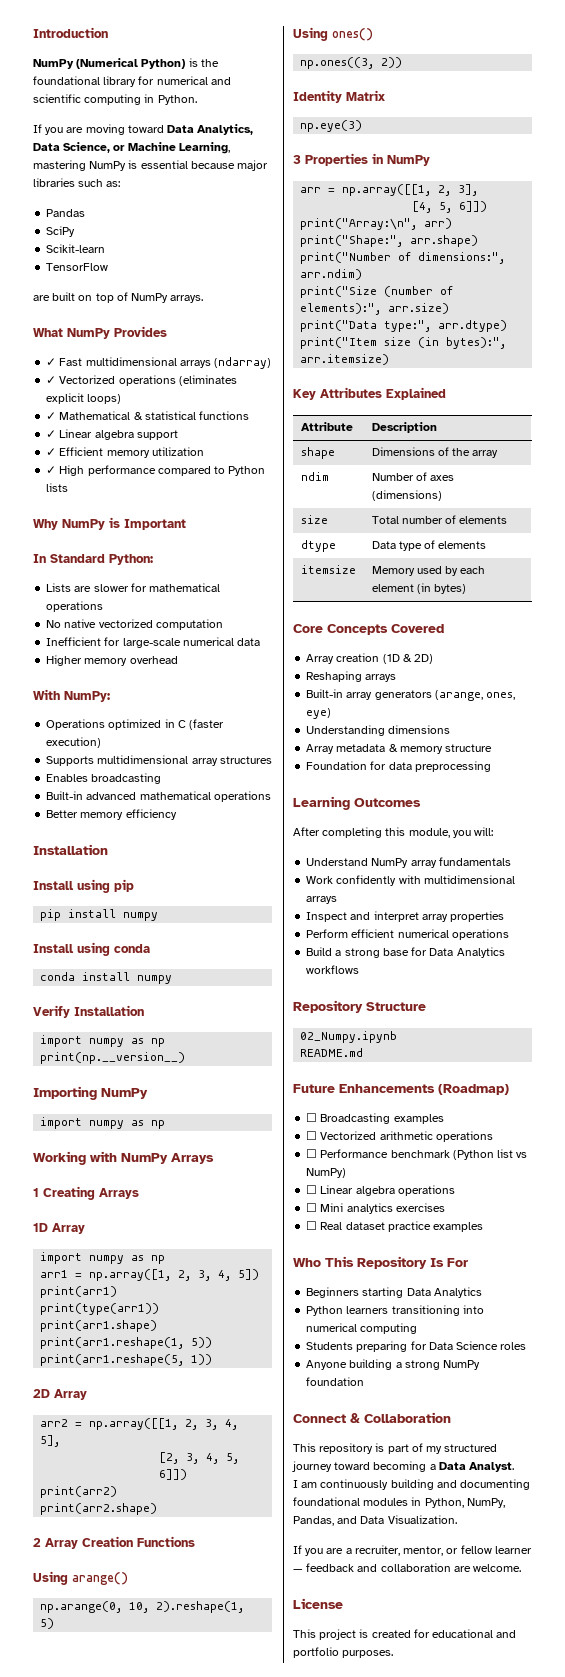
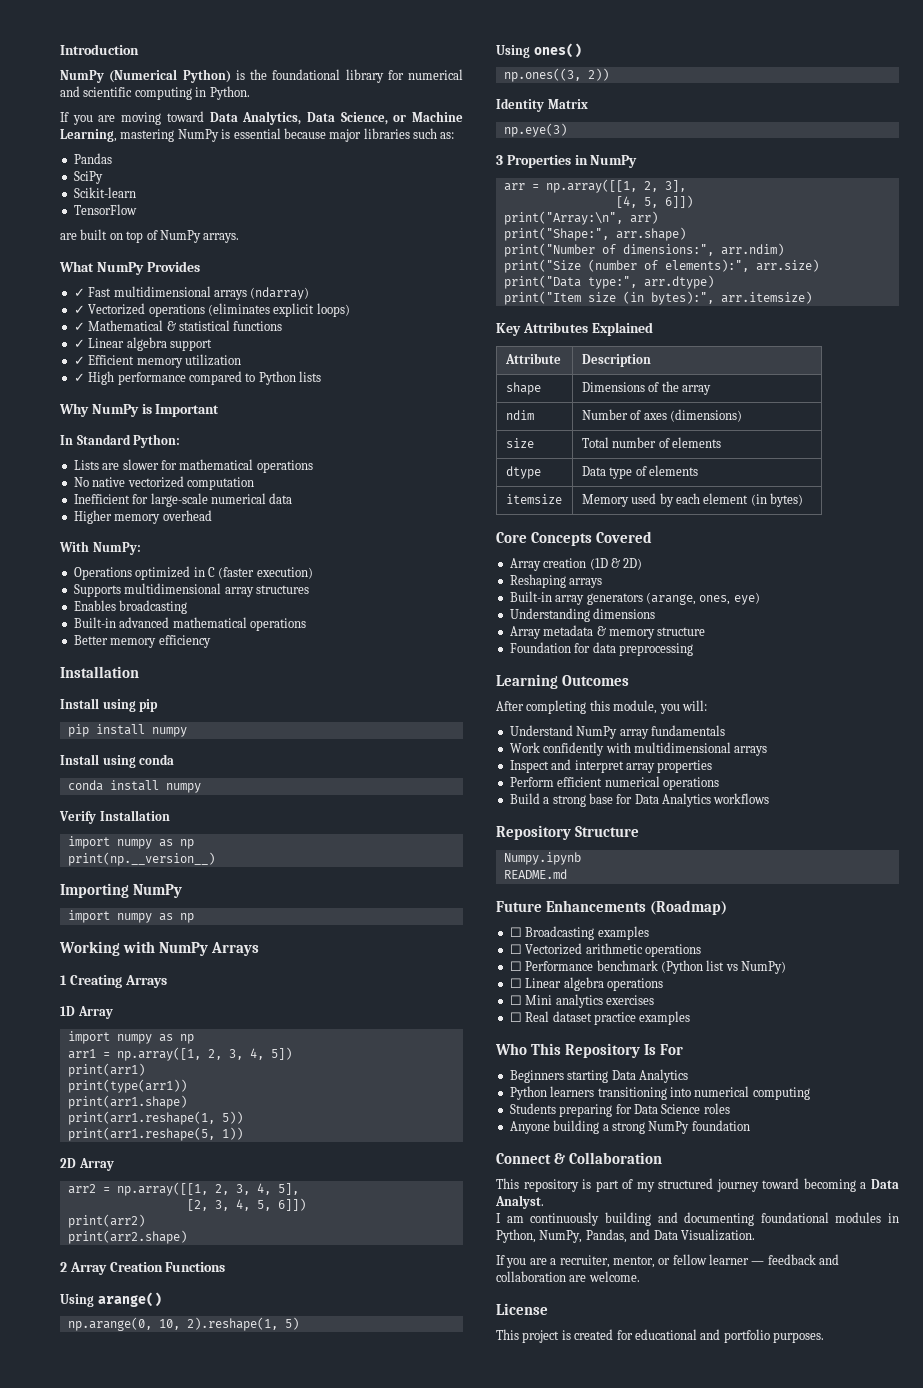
[300,1031,398,1043] 02_Numpy.ipynb -> [503,852,581,865] Numpy.ipynb

